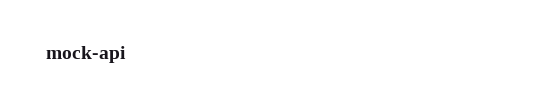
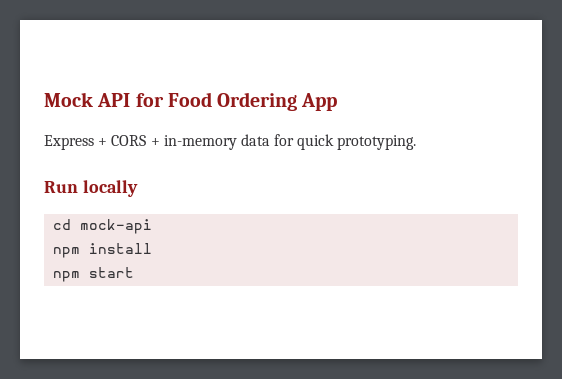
[46,46,126,63] mock-api -> [44,92,338,111] [44,134,417,150] [44,180,138,197] [53,219,153,234] [53,243,153,258] [53,267,135,282] Mock API for Food Ordering App // Express + CORS + in-memory data for quick prototyping. // Run locally // cd mock-api // npm install // npm start

